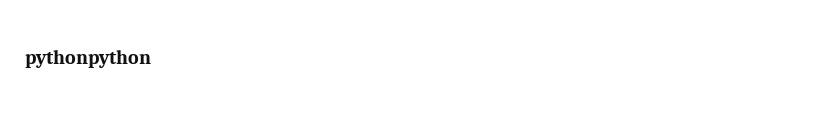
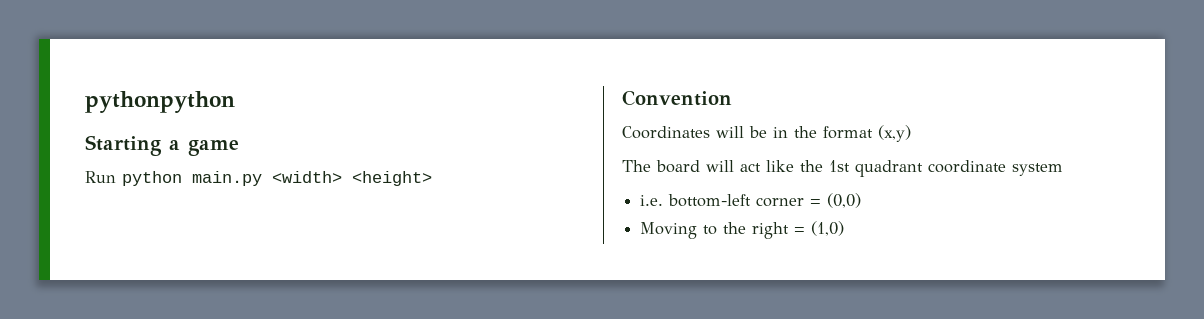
(151, 58) none -> [85,135,239,156] [85,171,432,186] [622,90,732,106] [622,125,911,142] [622,160,1063,177] [640,193,862,208] [640,221,845,239] // Starting a game // Run python main.py <width> <height> // Convention // Coordinates will be in the format (x,y) // The board will act like the 1st quadrant coordinate system // i.e. bottom-left corner = (0,0) // Moving to the right = (1,0)

